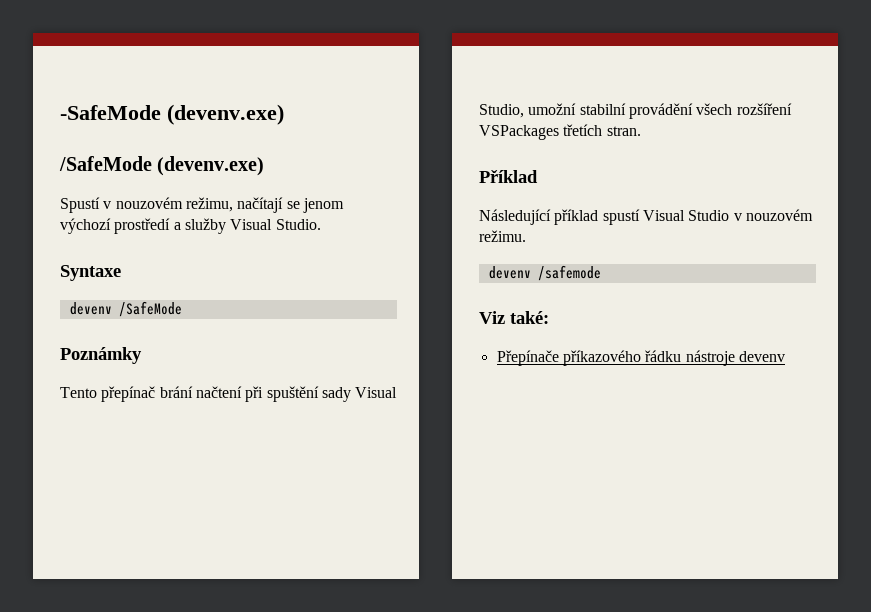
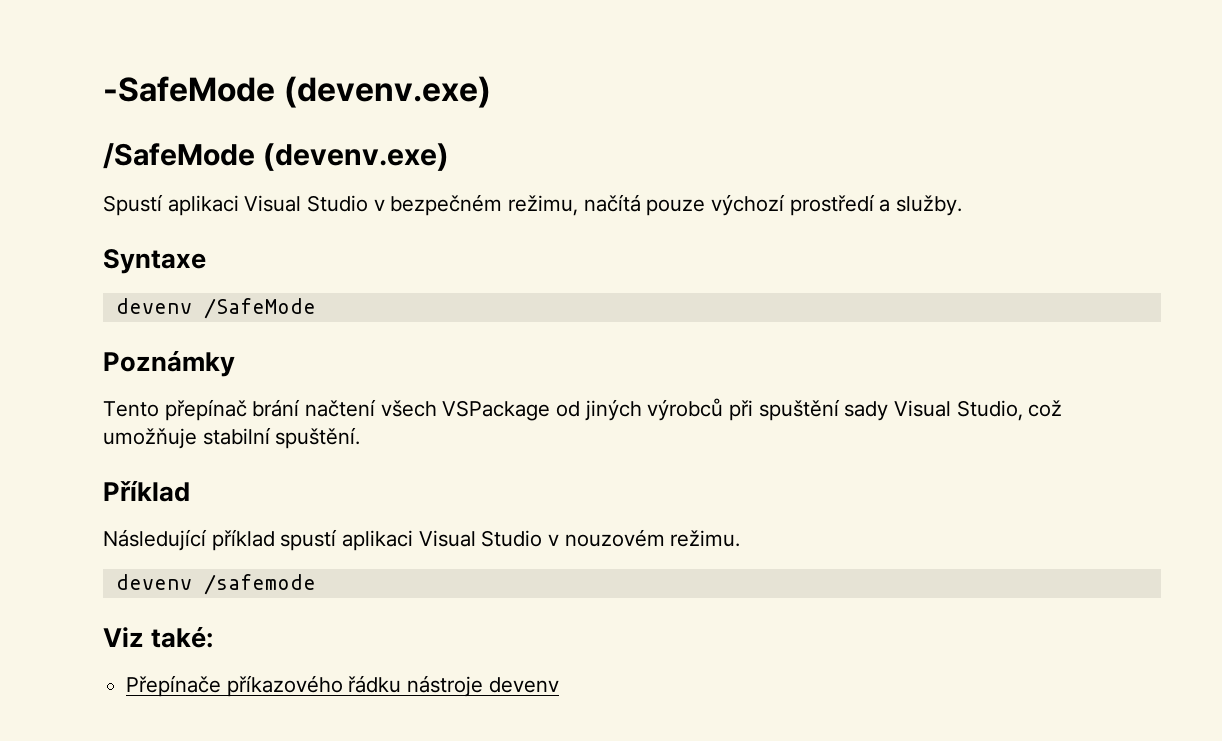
[103,197,344,213] [60,218,321,234] v nouzovém režimu, načítají se jenom výchozí prostředí a služby Visual Studio. -> [167,194,963,216] aplikaci Visual Studio v bezpečném režimu, načítá pouze výchozí prostředí a služby.
(242, 392) none -> [380,398,724,421] všech VSPackage od jiných výrobců
[528,103,792,119] [479,124,641,140] umožní stabilní provádění všech rozšíření VSPackages třetích stran. -> [1028,400,1063,417] [103,427,361,449] což umožňuje stabilní spuštění.
(640, 217) none -> [342,530,414,551] aplikaci

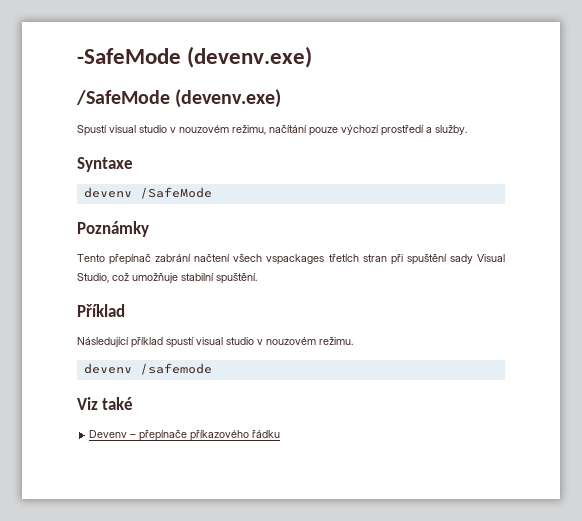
[167,194,641,216] aplikaci Visual Studio v bezpečném režimu, načítá -> [109,125,307,135] visual studio v nouzovém režimu, načítání
[252,399,301,417] brání -> [155,254,192,262] zabrání
[442,398,724,421] VSPackage od jiných výrobců -> [266,254,387,265] vspackages třetích stran
[342,530,543,551] aplikaci Visual Studio -> [196,337,254,345] visual studio
[151,626,214,648] [126,675,559,697] také: // Přepínače příkazového řádku nástroje devenv -> [102,397,134,410] [89,430,281,441] také // Devenv – přepínače příkazového řádku

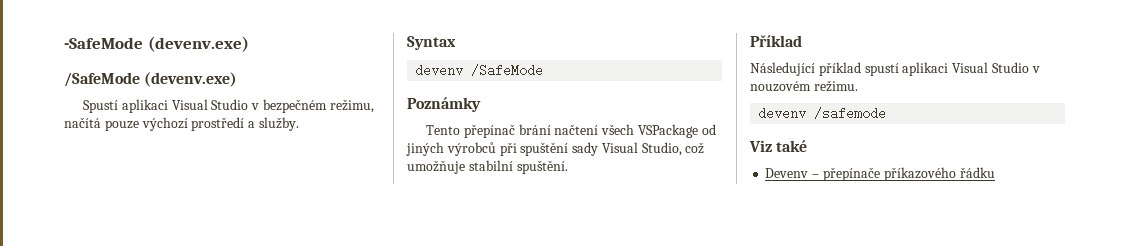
[109,125,307,135] visual studio v nouzovém režimu, načítání -> [121,99,374,113] [64,117,101,128] aplikaci Visual Studio v bezpečném režimu, načítá
[77,157,133,172] Syntaxe -> [407,36,456,50] Syntax
[155,254,192,262] zabrání -> [518,124,551,135] brání
[266,254,387,265] vspackages třetích stran -> [637,124,716,138] [406,142,496,156] VSPackage od jiných výrobců
[196,337,254,345] visual studio -> [902,62,1029,76] aplikaci Visual Studio

